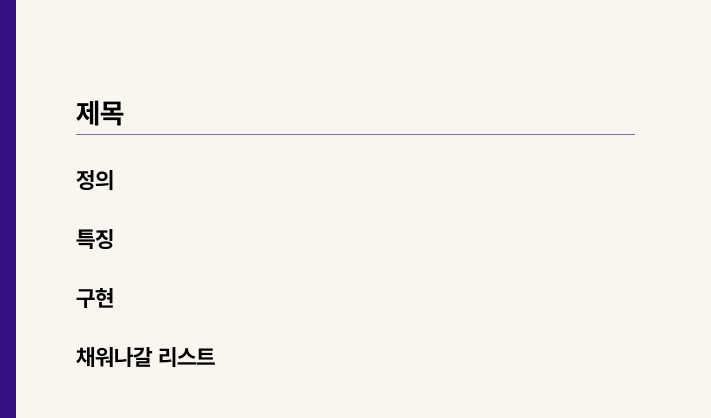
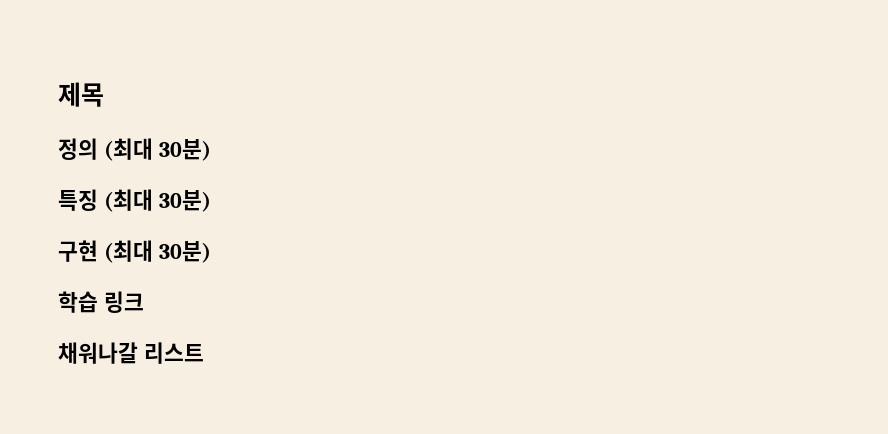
(114, 180) none -> [103,138,211,161] (최대 30분)
(114, 239) none -> [103,189,211,212] (최대 30분)
(114, 298) none -> [103,240,211,263] [58,291,144,313] (최대 30분) // 학습 링크

